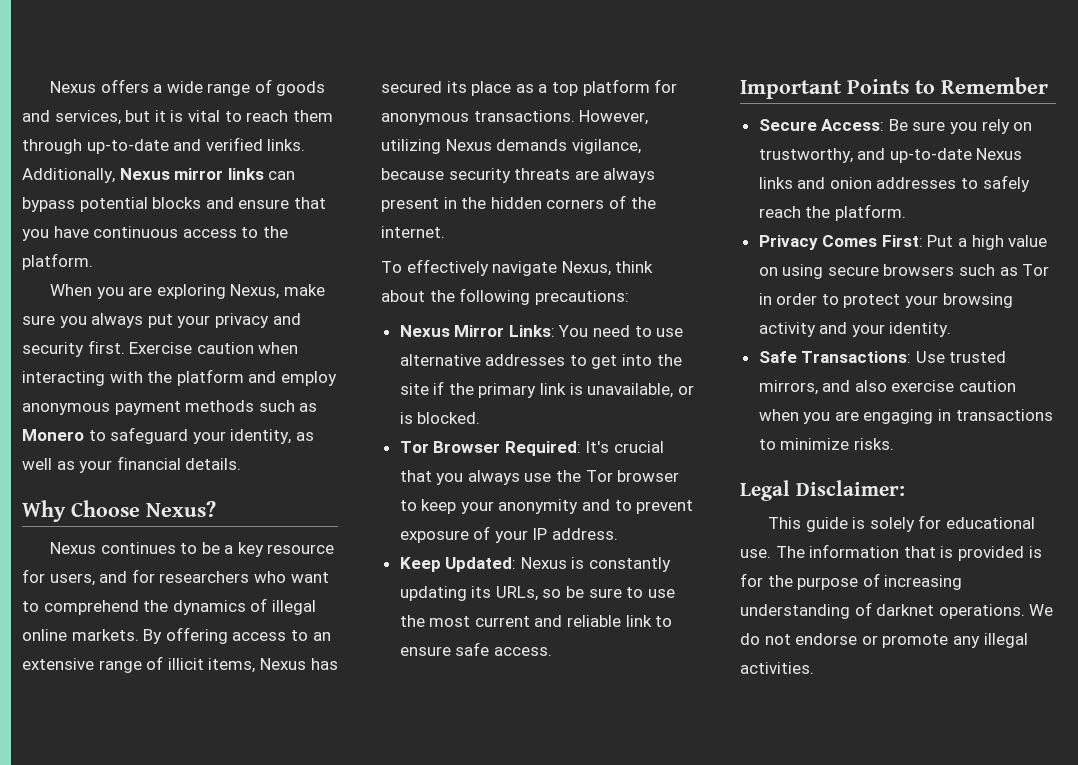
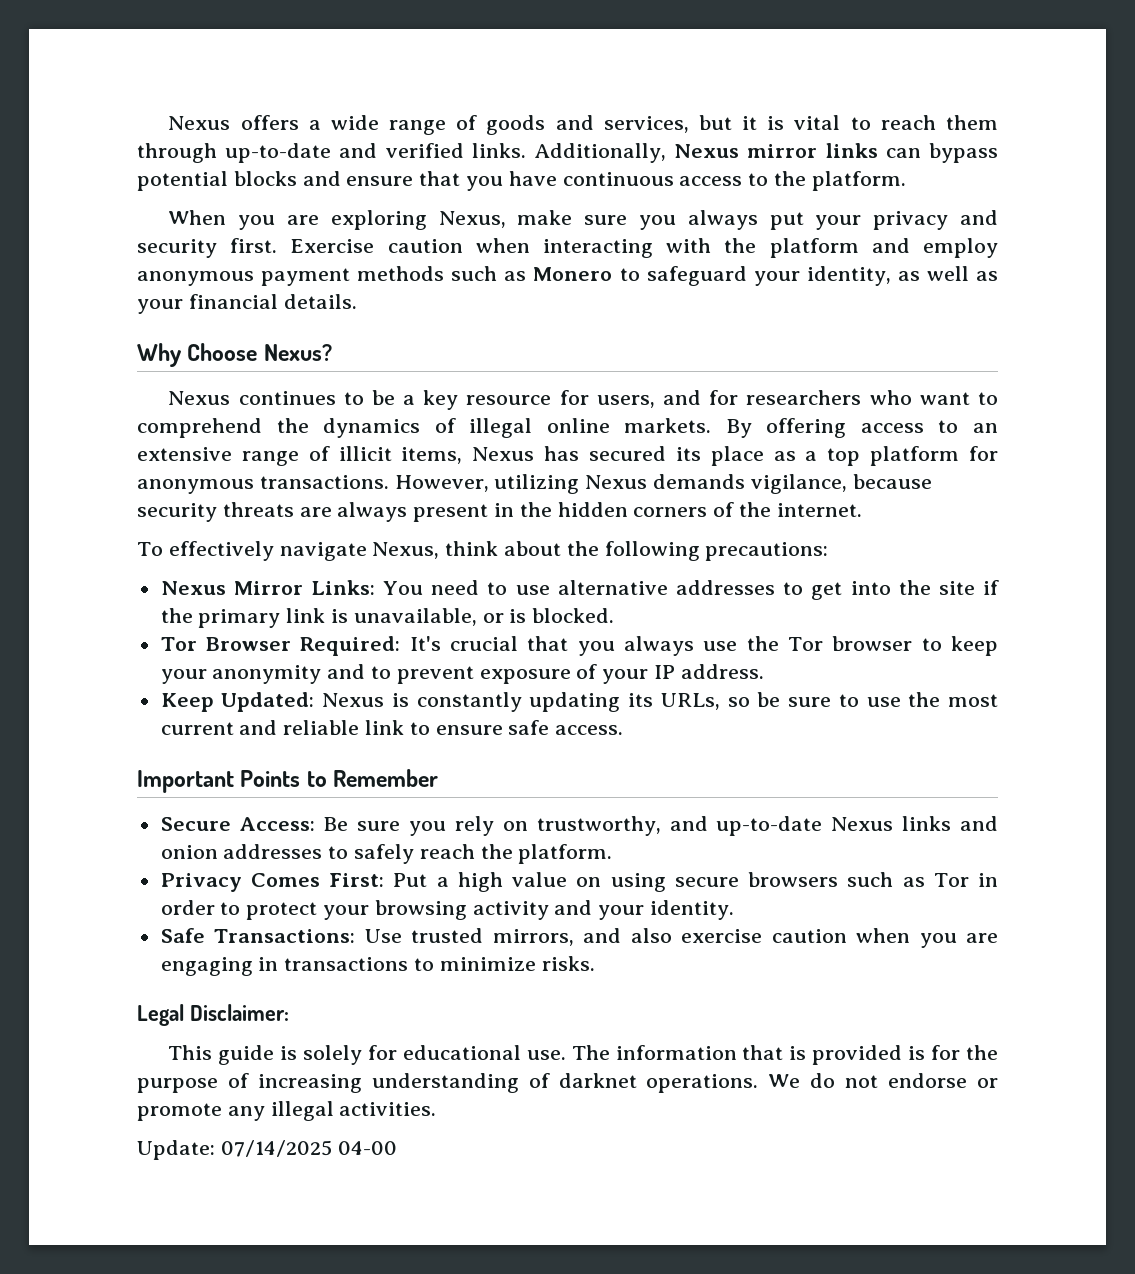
(814, 668) none -> [137,1140,397,1160] // Update: 07/14/2025 04-00

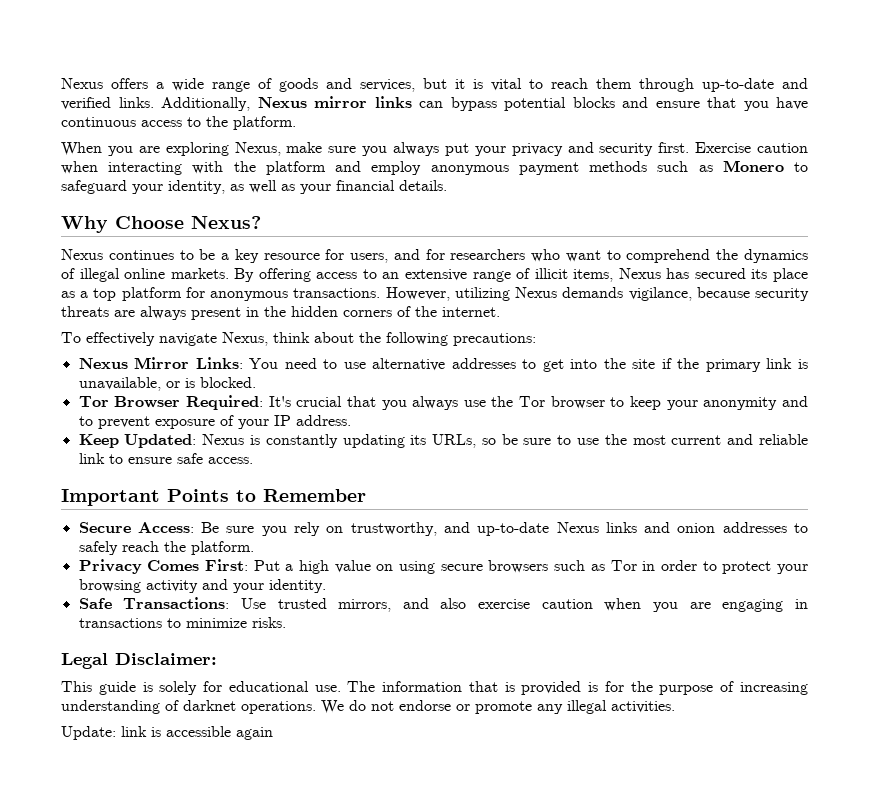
[220,1140,397,1157] 07/14/2025 04-00 -> [121,726,273,740] link is accessible again

